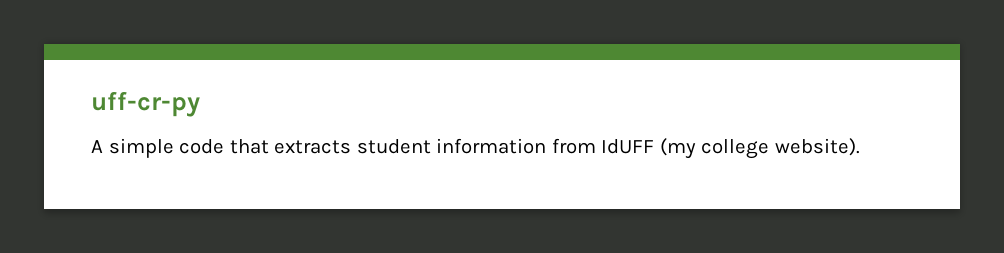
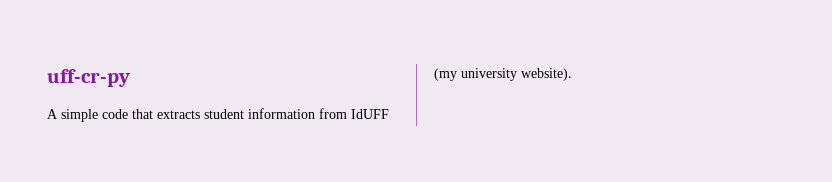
[701,139,770,159] college -> [461,68,517,81] university

